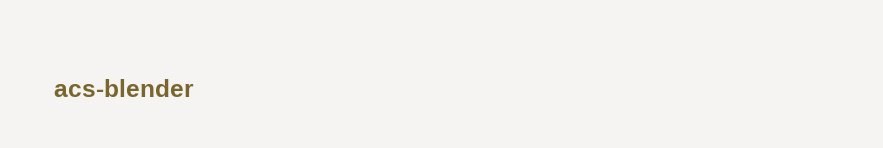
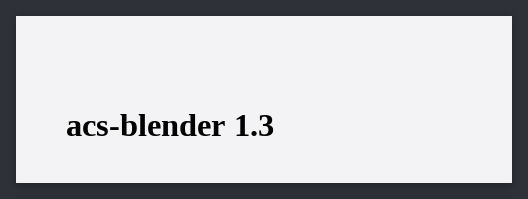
(194, 88) none -> [233,115,274,136] 1.3

